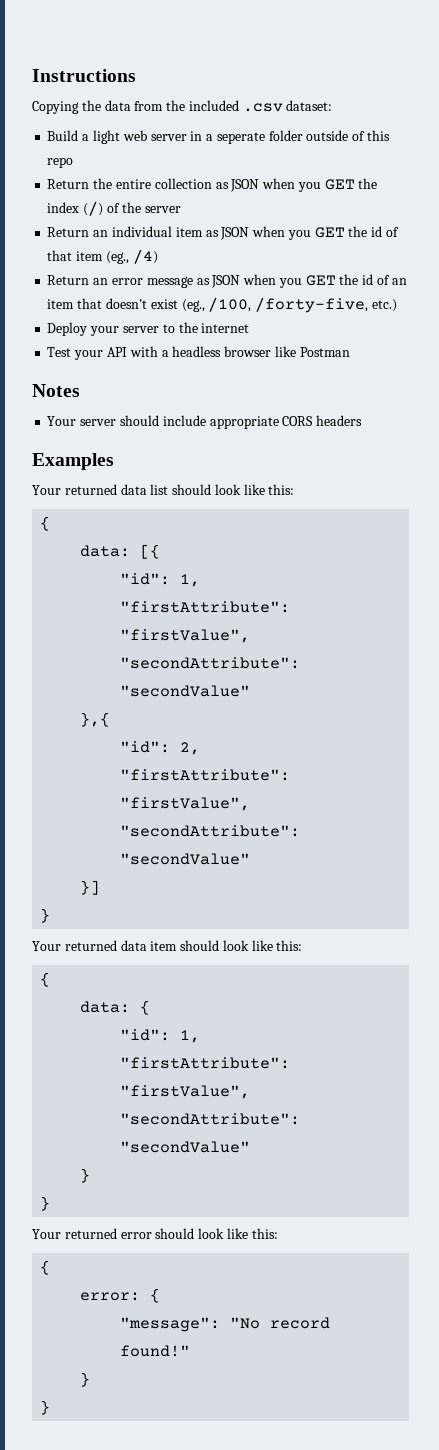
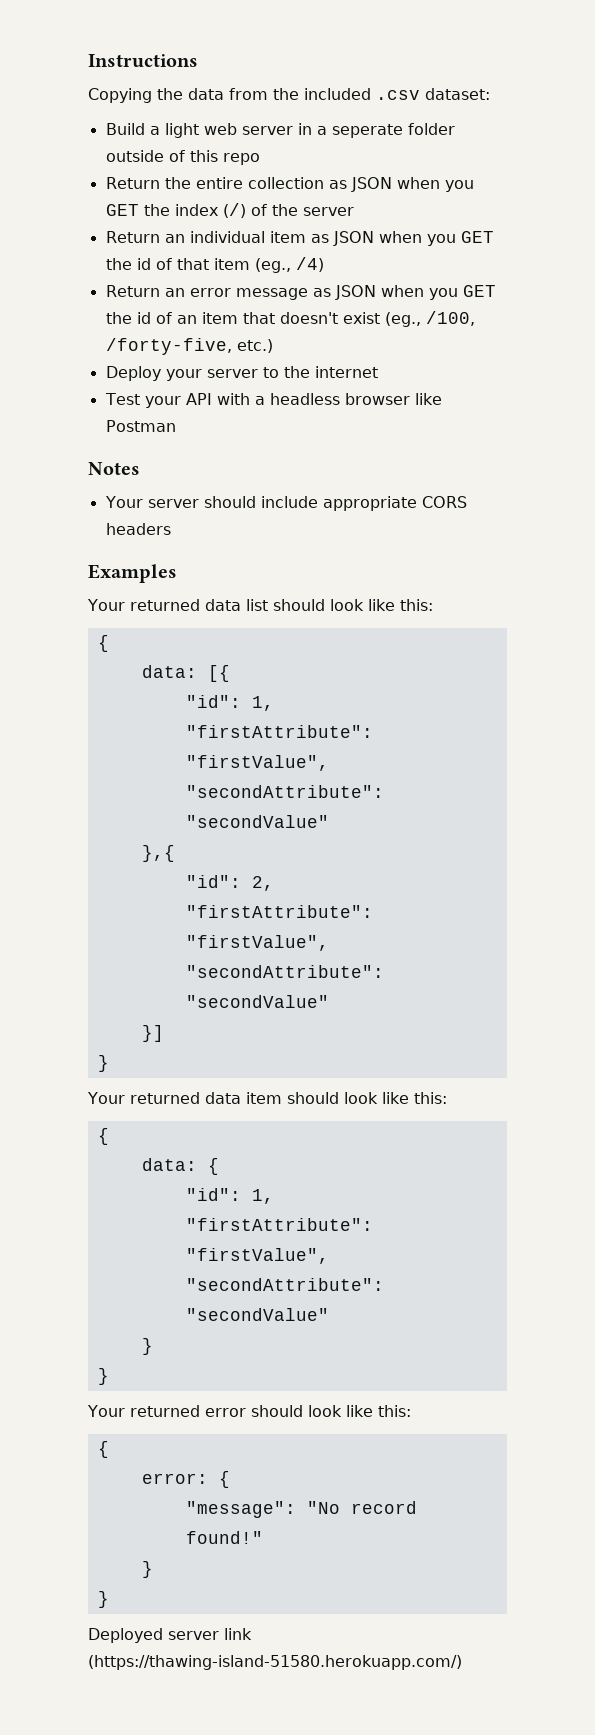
(51, 1407) none -> [88,1628,252,1643] [88,1655,462,1670] // Deployed server link (https://thawing-island-51580.herokuapp.com/)

